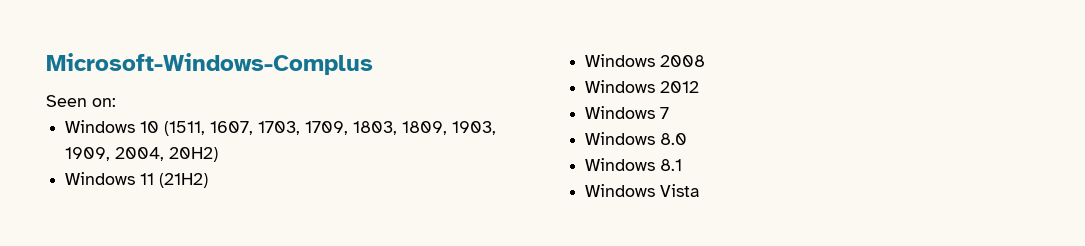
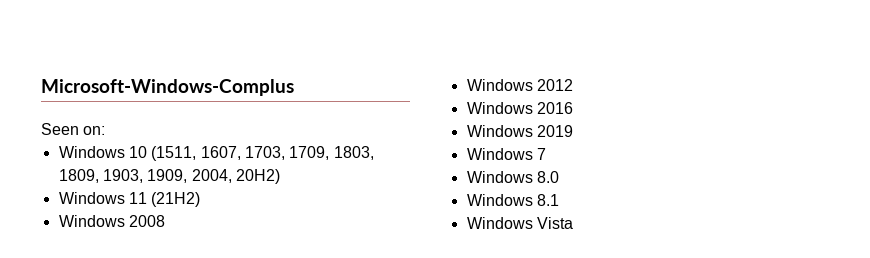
(700, 87) none -> [466,102,573,114] [466,125,573,137] // Windows 2016 // Windows 2019

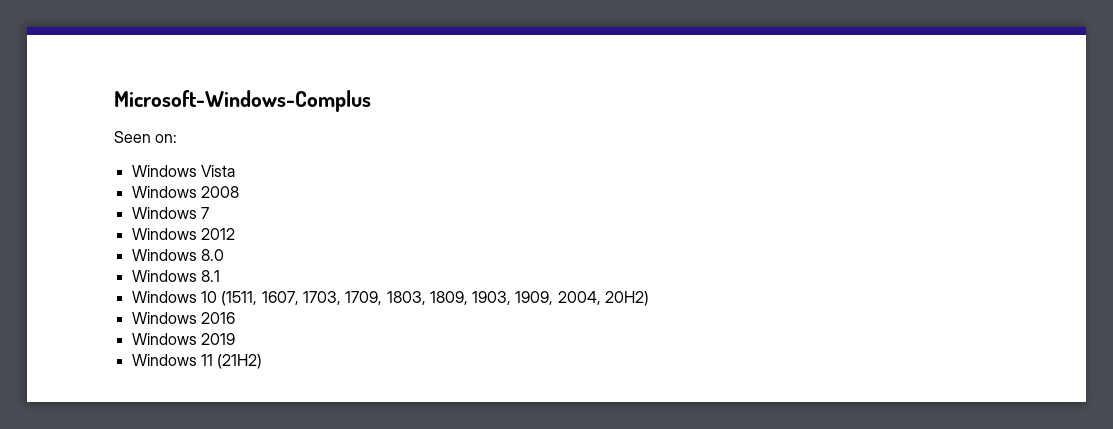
(106, 130) none -> [131,165,235,177] [131,186,239,198] [131,207,209,219] [131,228,235,240] [131,249,224,261] [131,270,220,282] // Windows Vista // Windows 2008 // Windows 7 // Windows 2012 // Windows 8.0 // Windows 8.1
[58,192,201,207] [58,215,165,227] [466,79,573,91] // Windows 11 (21H2) // Windows 2008 // Windows 2012 -> (650, 298) none
[536,148,546,160] [466,171,559,183] [466,194,559,206] [466,217,573,229] 7 // Windows 8.0 // Windows 8.1 // Windows Vista -> [200,354,263,369] 11 (21H2)

